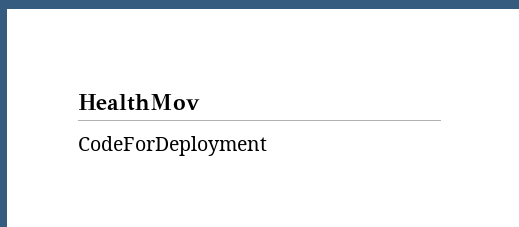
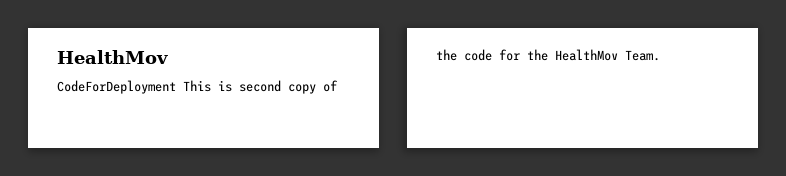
(267, 146) none -> [183,80,338,94] [436,49,660,61] This is second copy of the code for the HealthMov Team.

